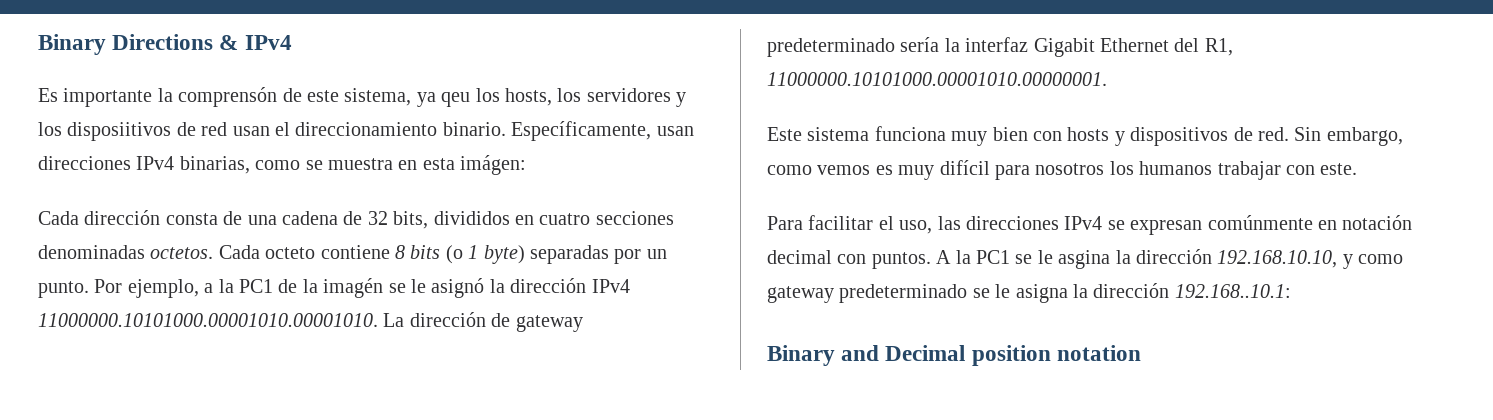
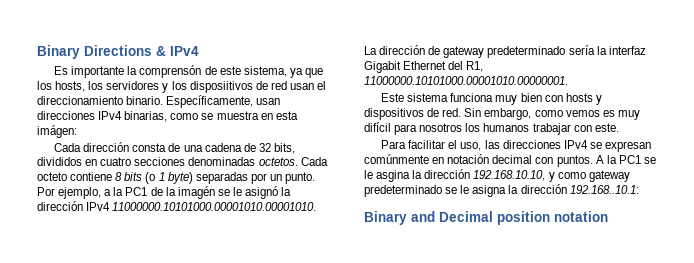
[441,92,471,107] qeu -> [304,68,323,78] que

